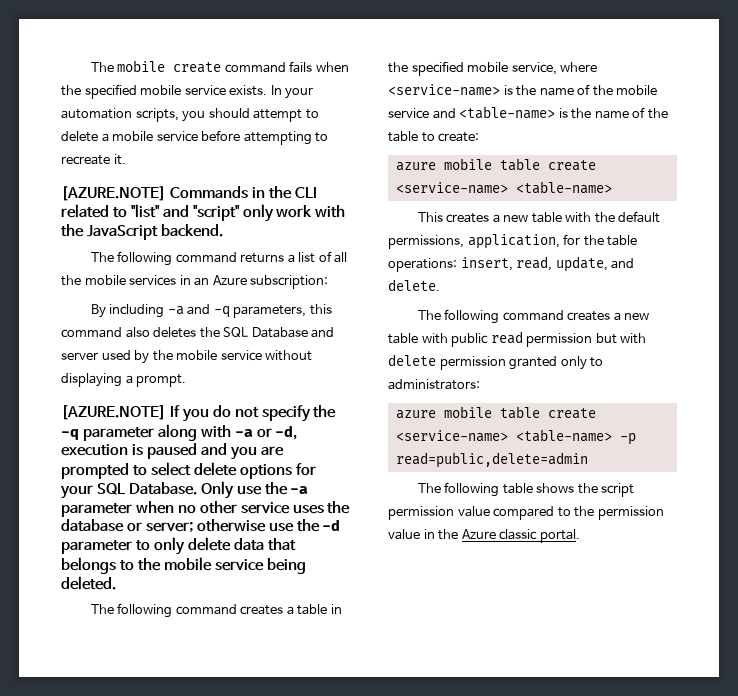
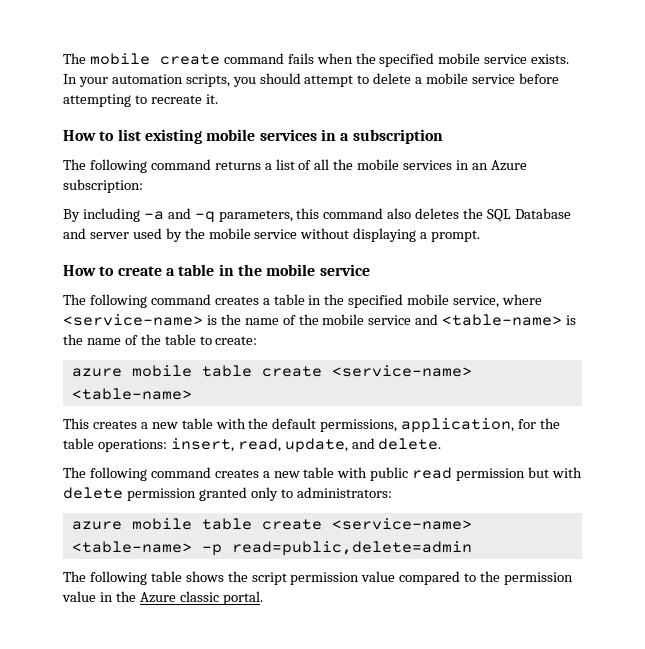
[61,186,317,201] [61,204,346,222] [61,224,223,240] [AZURE.NOTE] Commands in the CLI related to "list" and "script" only work with the JavaScript backend. -> [63,129,443,144] How to list existing mobile services in a subscription
[61,405,337,422] [61,424,298,441] [61,443,284,460] [61,462,316,479] [60,481,309,499] [61,501,351,517] [61,519,341,532] [61,537,296,555] [61,557,306,574] [61,576,116,590] [AZURE.NOTE] If you do not specify the -q parameter along with -a or -d, execution is paused and you are prompted to select delete options for your SQL Database. Only use the -a parameter when no other service uses the database or server; otherwise use the -d parameter to only delete data that belongs to the mobile service being deleted. -> [63,264,370,276] How to create a table in the mobile service

